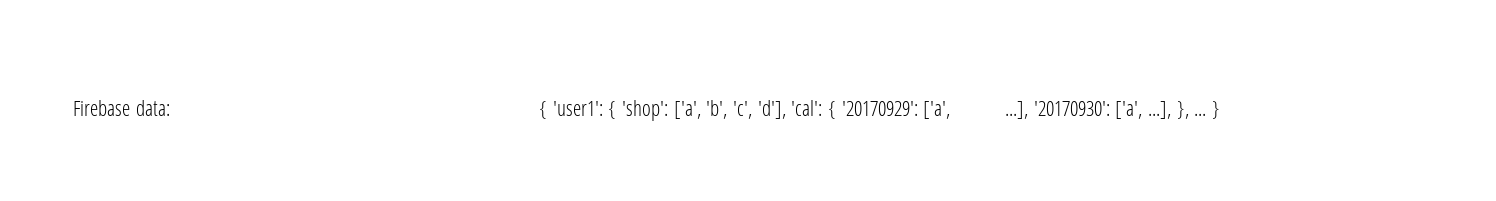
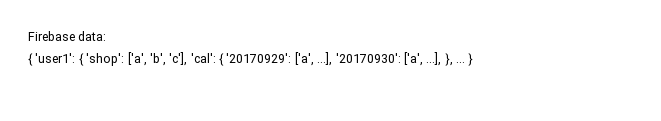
[732,100,786,119] 'c', 'd'], -> [169,52,188,66] 'c'],

